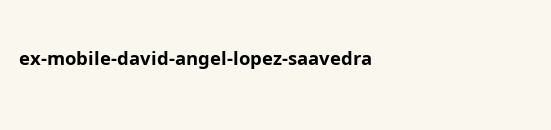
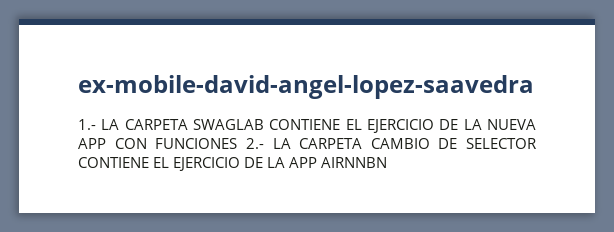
(372, 60) none -> [78,119,536,133] [78,138,537,149] [78,157,388,171] // 1.- LA CARPETA SWAGLAB CONTIENE EL EJERCICIO DE LA NUEVA APP CON FUNCIONES 2.- LA CARPETA CAMBIO DE SELECTOR CONTIENE EL EJERCICIO DE LA APP AIRNNBN

